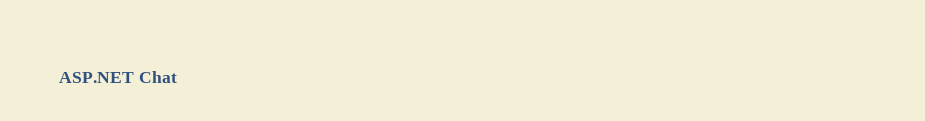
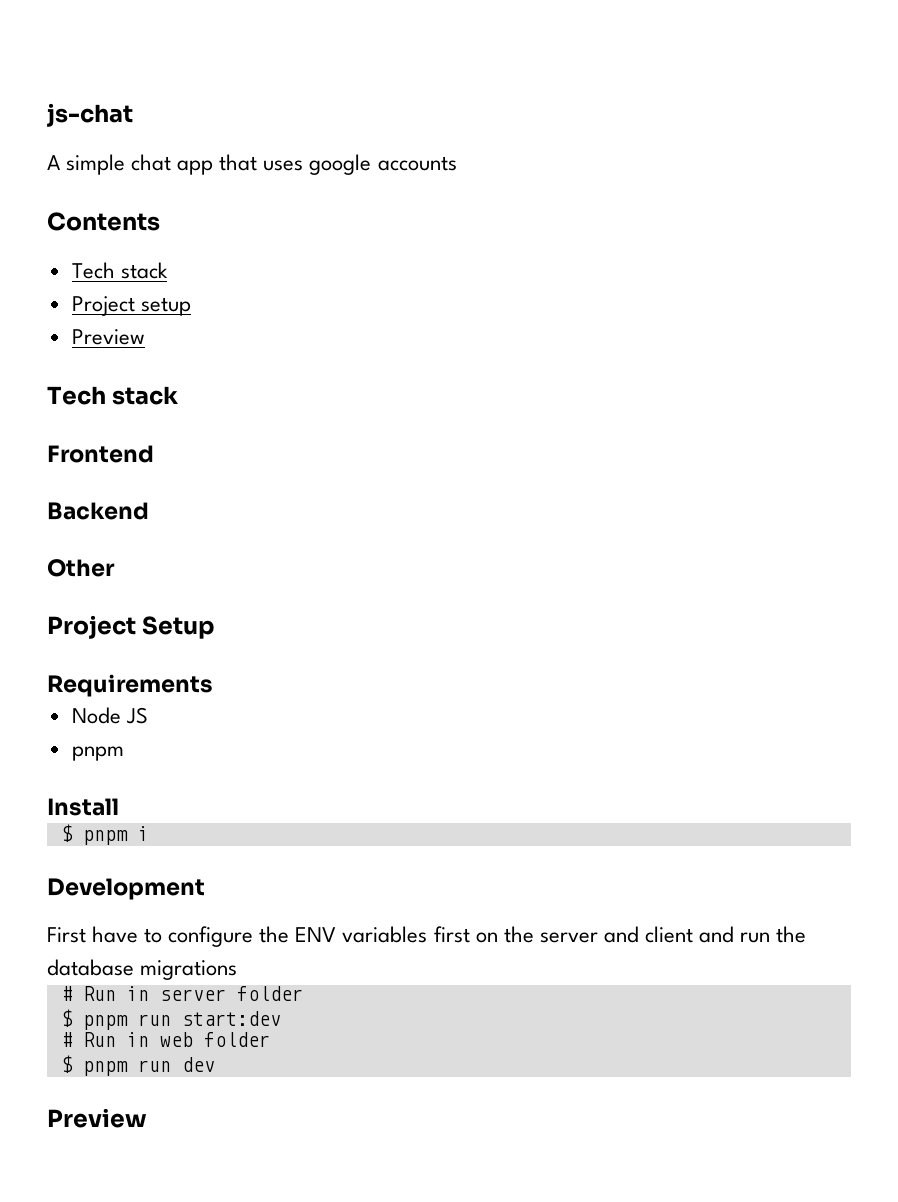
[59,71,177,83] ASP.NET Chat -> [47,103,133,127] [47,154,457,175] [47,212,160,231] [71,262,168,279] [71,296,191,316] [71,329,145,345] [47,386,179,405] [47,445,154,463] [47,502,149,520] [47,559,115,577] [47,615,216,639] [47,674,213,697] [71,707,148,724] [71,746,124,761] [47,798,119,816] [60,824,149,845] [47,878,205,900] [47,926,807,947] [47,959,238,980] [60,986,303,1001] [60,1009,281,1030] [60,1032,270,1047] [60,1055,215,1076] [47,1108,147,1128] js-chat // A simple chat app that uses google accounts // Contents // Tech stack // Project setup // Preview // Tech stack // Frontend // Backend // Other // Project Setup // Requirements // Node JS // pnpm // Install // $ pnpm i // Development // First have to configure the ENV variables first on the server and client and run the database migrations // # Run in server folder // $ pnpm run start:dev // # Run in web folder // $ pnpm run dev // Preview

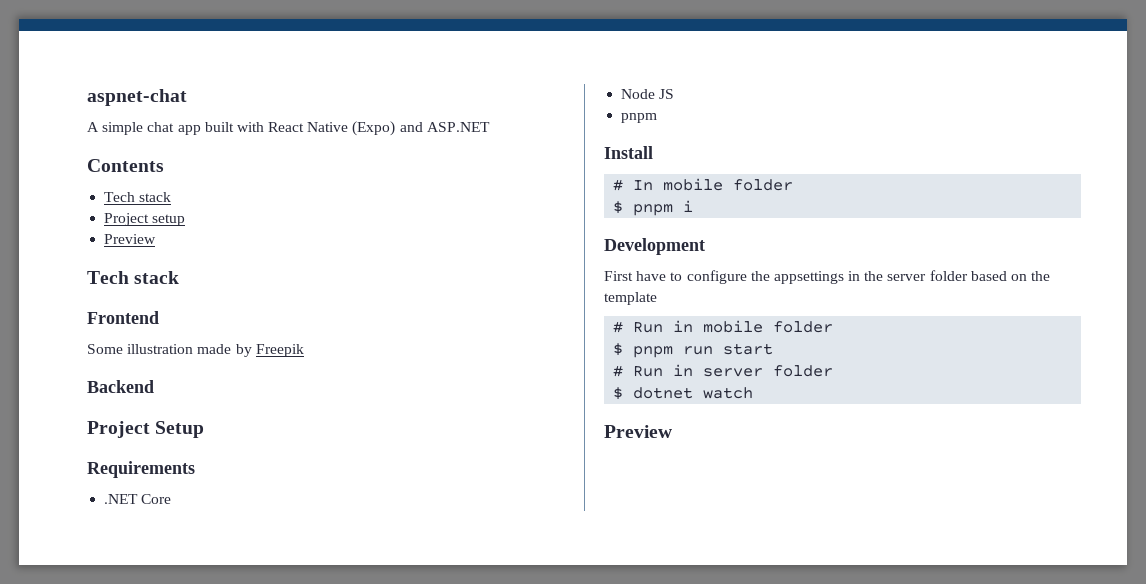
[47,103,133,127] js-chat -> [87,89,187,106] aspnet-chat
[219,154,457,175] that uses google accounts -> [204,121,490,136] built with React Native (Expo) and ASP.NET
(154, 454) none -> [87,344,304,357] // Some illustration made by Freepik
[47,559,115,577] // Other -> (154, 386) none
(213, 685) none -> [104,494,172,504] // .NET Core
(119, 807) none -> [613,178,794,191] // # In mobile folder
[295,926,807,943] [47,959,238,980] ENV variables first on the server and client and run the database migrations -> [773,270,1051,284] [604,292,657,305] [613,320,834,333] [613,343,774,358] appsettings in the server folder based on the template // # Run in mobile folder // $ pnpm run start
[82,1011,281,1030] [60,1032,270,1047] [60,1055,215,1076] pnpm run start:dev // # Run in web folder // $ pnpm run dev -> [633,387,754,399] dotnet watch

